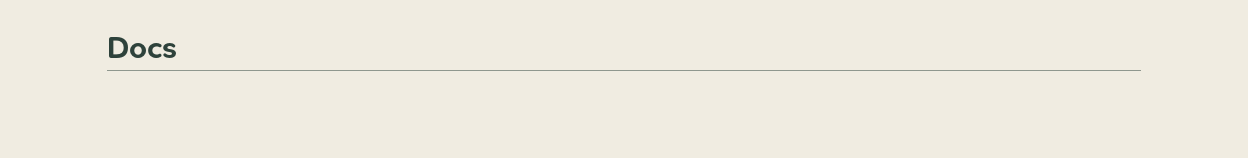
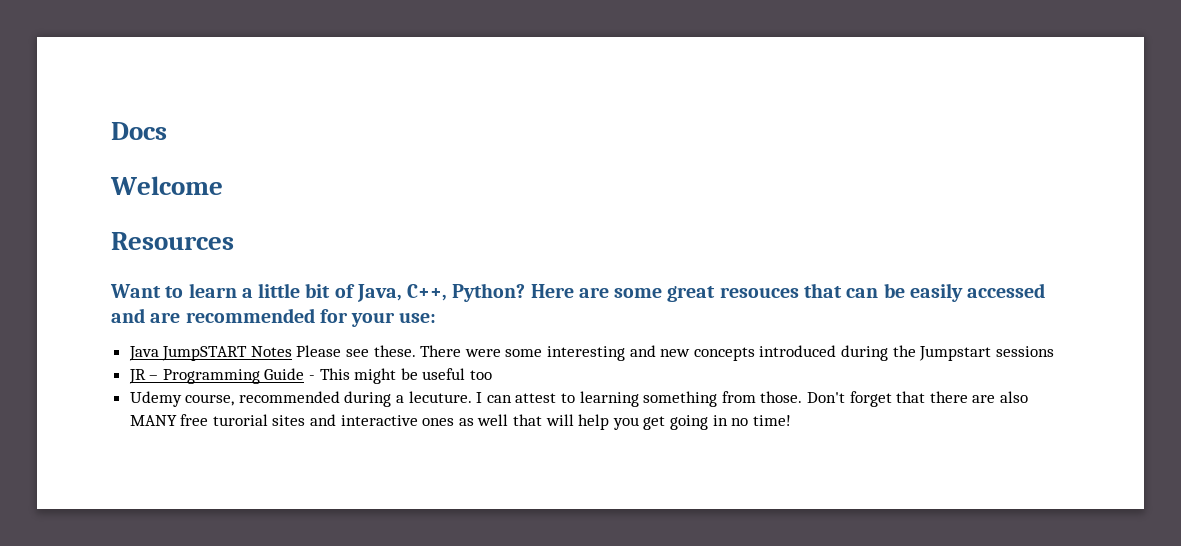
(177, 48) none -> [110,176,223,195] [111,232,234,250] [110,283,1046,302] [111,308,437,327] [128,345,1054,361] [128,368,493,384] [129,391,1028,407] [129,414,791,430] // Welcome // Resources // Want to learn a little bit of Java, C++, Python? Here are some great resouces that can be easily accessed and are recommended for your use: // Java JumpSTART Notes Please see these. There were some interesting and new concepts introduced during the Jumpstart sessions // JR – Programming Guide - This might be useful too // Udemy course, recommended during a lecuture. I can attest to learning something from those. Don't forget that there are also MANY free turorial sites and interactive ones as well that will help you get going in no time!

